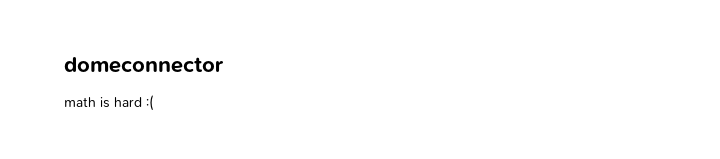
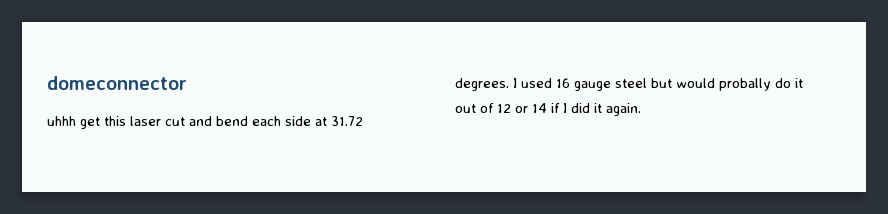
[64,95,154,111] math is hard :( -> [47,116,363,129] [455,78,803,91] [455,103,641,116] uhhh get this laser cut and bend each side at 31.72 degrees. I used 16 gauge steel but would probally do it out of 12 or 14 if I did it again.

